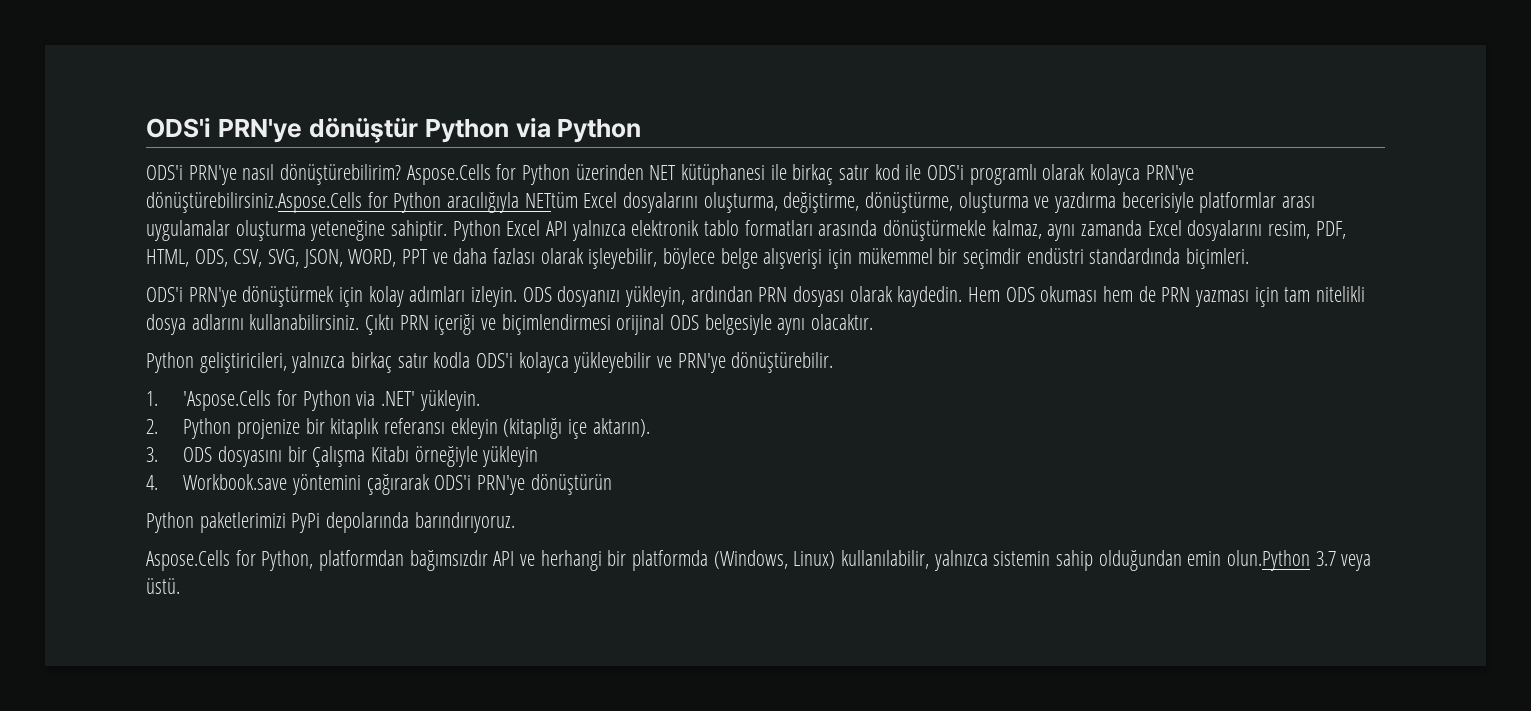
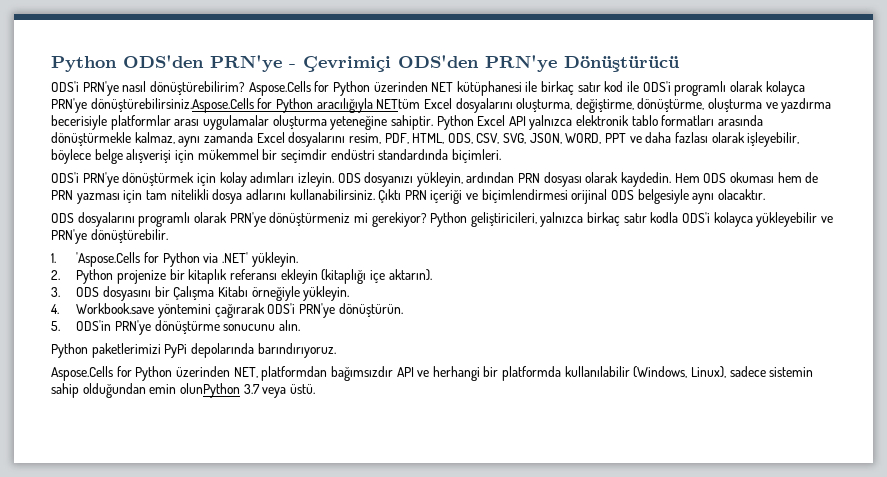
[146,117,642,143] ODS'i PRN'ye dönüştür Python via Python -> [51,55,680,72] Python ODS'den PRN'ye - Çevrimiçi ODS'den PRN'ye Dönüştürücü
(874, 322) none -> [51,212,427,227] ODS dosyalarını programlı olarak PRN'ye dönüştürmeniz mi gerekiyor?
[482,446,539,467] yükleyin -> [303,286,350,301] yükleyin.
[530,474,612,495] dönüştürün -> [338,303,403,317] [51,320,301,335] dönüştürün. // 5. ODS'in PRN'ye dönüştürme sonucunu alın.
[261,550,314,571] Python, -> [135,366,258,381] Python üzerinden NET,
[713,550,988,571] (Windows, Linux) kullanılabilir, yalnızca -> [564,366,766,378] kullanılabilir (Windows, Linux), sadece
[1227,550,1311,571] olun.Python -> [179,383,240,398] olunPython

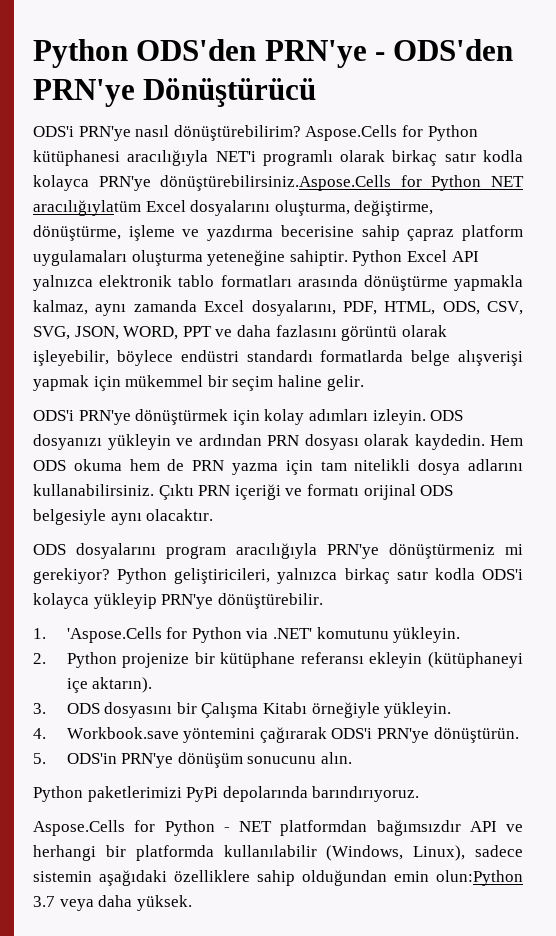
[303,56,391,72] Çevrimiçi -> (386, 56) none
[373,81,763,96] üzerinden NET kütüphanesi ile birkaç satır kod ile ODS'i programlı olarak -> [33,150,523,166] kütüphanesi aracılığıyla NET'i programlı olarak birkaç satır kodla
[316,98,421,113] aracılığıyla NETtüm -> [491,176,524,187] [33,200,141,216] NET aracılığıylatüm
[708,98,763,112] oluşturma -> [128,225,175,241] işleme
[51,115,269,130] becerisiyle platformlar arası uygulamalar -> [280,225,523,241] [33,250,127,266] becerisine sahip çapraz platform uygulamaları
[51,132,131,146] dönüştürmekle -> [363,275,523,291] dönüştürme yapmakla
[288,132,381,147] dosyalarını resim, -> [251,300,336,316] dosyalarını,
[674,132,708,143] fazlası -> [275,325,398,341] fazlasını görüntü
(91, 156) none -> [180,350,404,362] endüstri standardı formatlarda
(172, 156) none -> [33,375,89,391] yapmak
[280,149,501,163] seçimdir endüstri standardında biçimleri. -> [232,375,364,391] seçim haline gelir.
[416,172,463,187] yükleyin, -> [107,434,193,450] yükleyin ve
[729,172,774,183] okuması -> [73,459,122,471] okuma
[76,193,120,204] yazması -> [231,463,278,475] yazma
[481,189,568,203] biçimlendirmesi -> [306,484,359,496] formatı
[138,212,227,227] programlı olarak -> [166,543,317,559] program aracılığıyla
[756,212,833,227] yükleyebilir ve -> [93,593,157,609] yükleyip
(249, 257) none -> [316,627,389,639] komutunu
[188,269,228,284] kitaplık -> [220,652,296,668] kütüphane
[321,269,367,284] (kitaplığı -> [427,652,523,668] (kütüphaneyi
[154,320,220,334] dönüştürme -> [177,752,243,768] dönüşüm
[175,366,258,378] üzerinden NET, -> [223,821,272,832] - NET
(814, 372) none -> [99,870,250,886] aşağıdaki özelliklere
[179,383,240,398] olunPython -> [436,870,523,886] olun:Python
[289,384,315,394] üstü. -> [98,895,192,911] daha yüksek.

